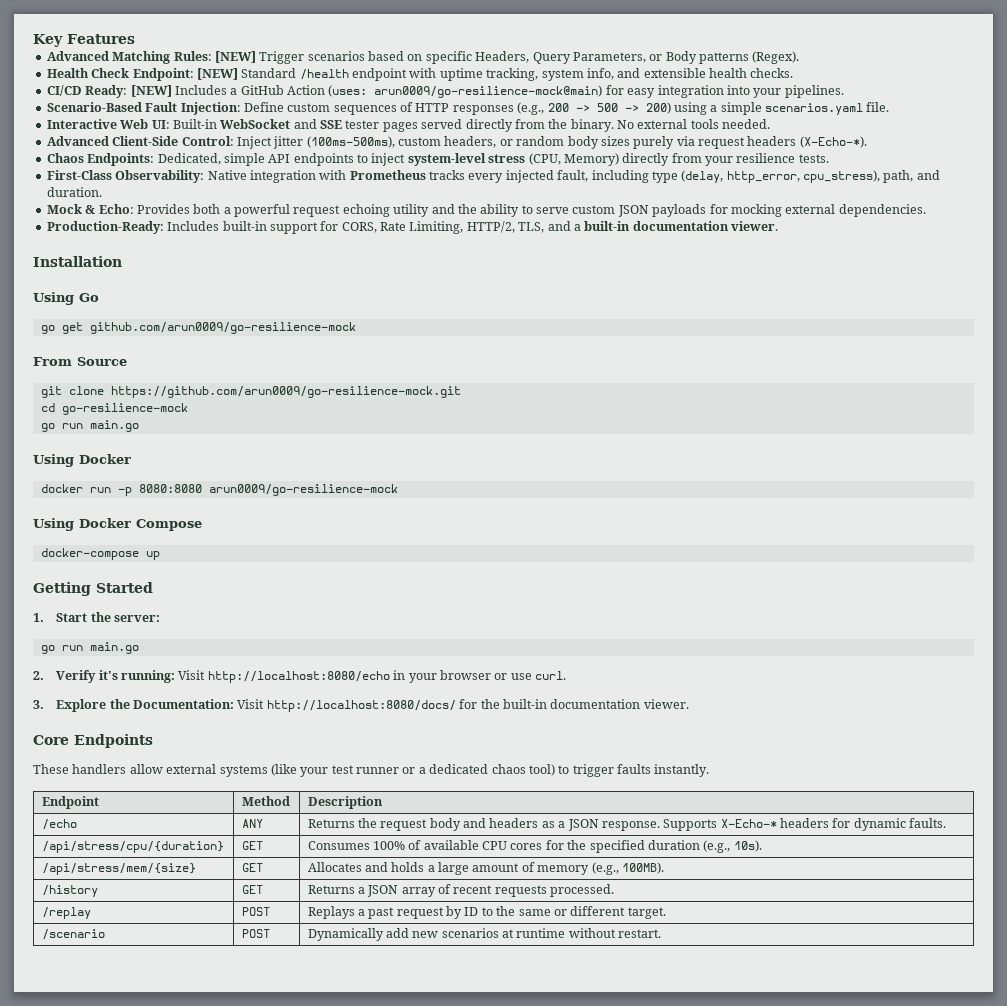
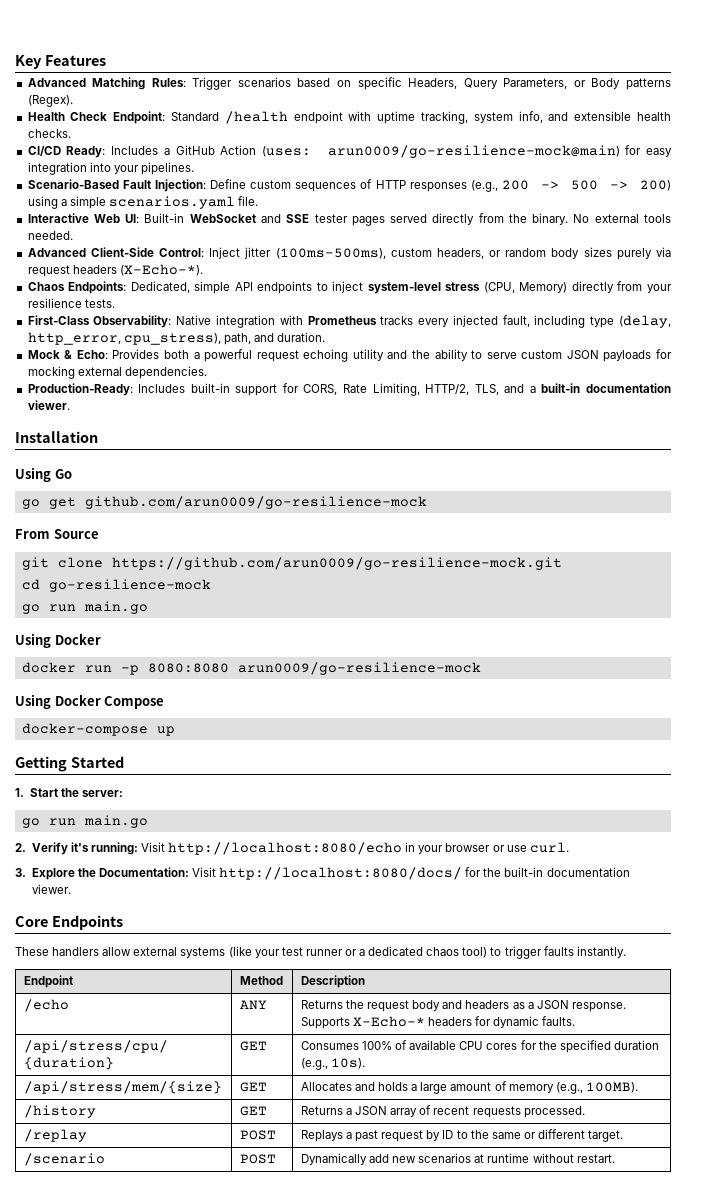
[214,51,256,63] [NEW] -> (186, 82) none
[196,68,238,80] [NEW] -> (166, 117) none
[130,85,172,97] [NEW] -> (106, 152) none

